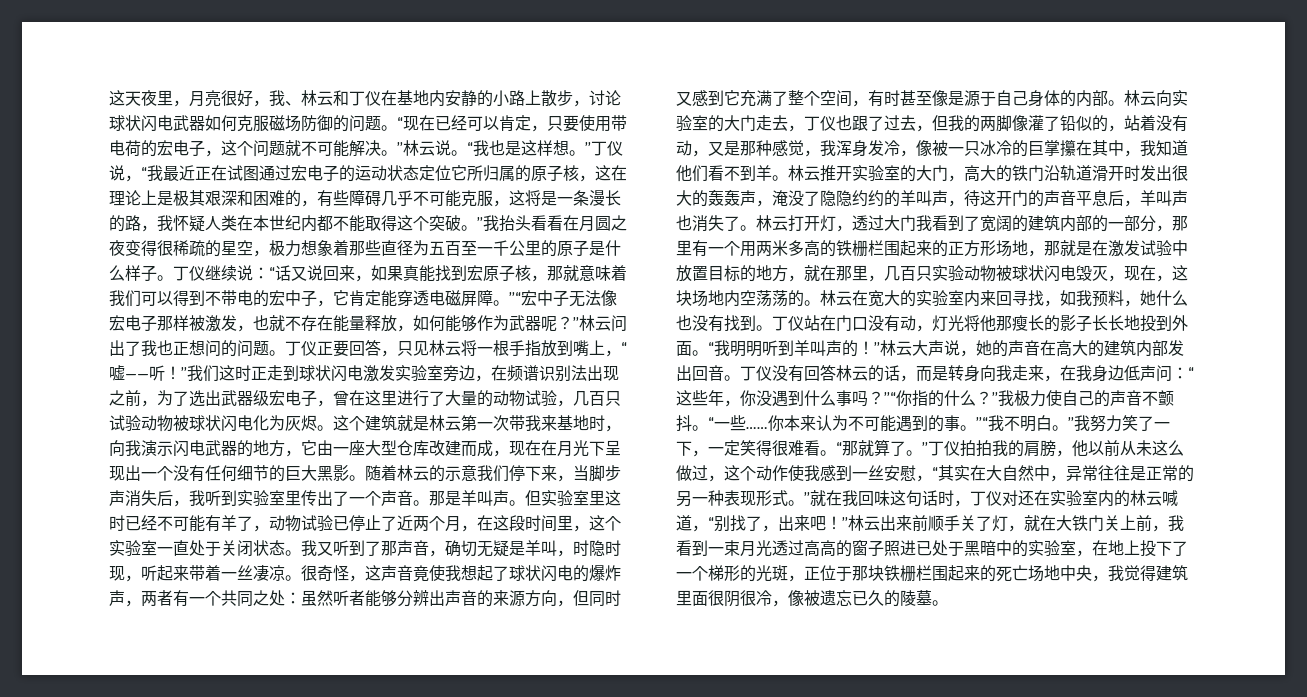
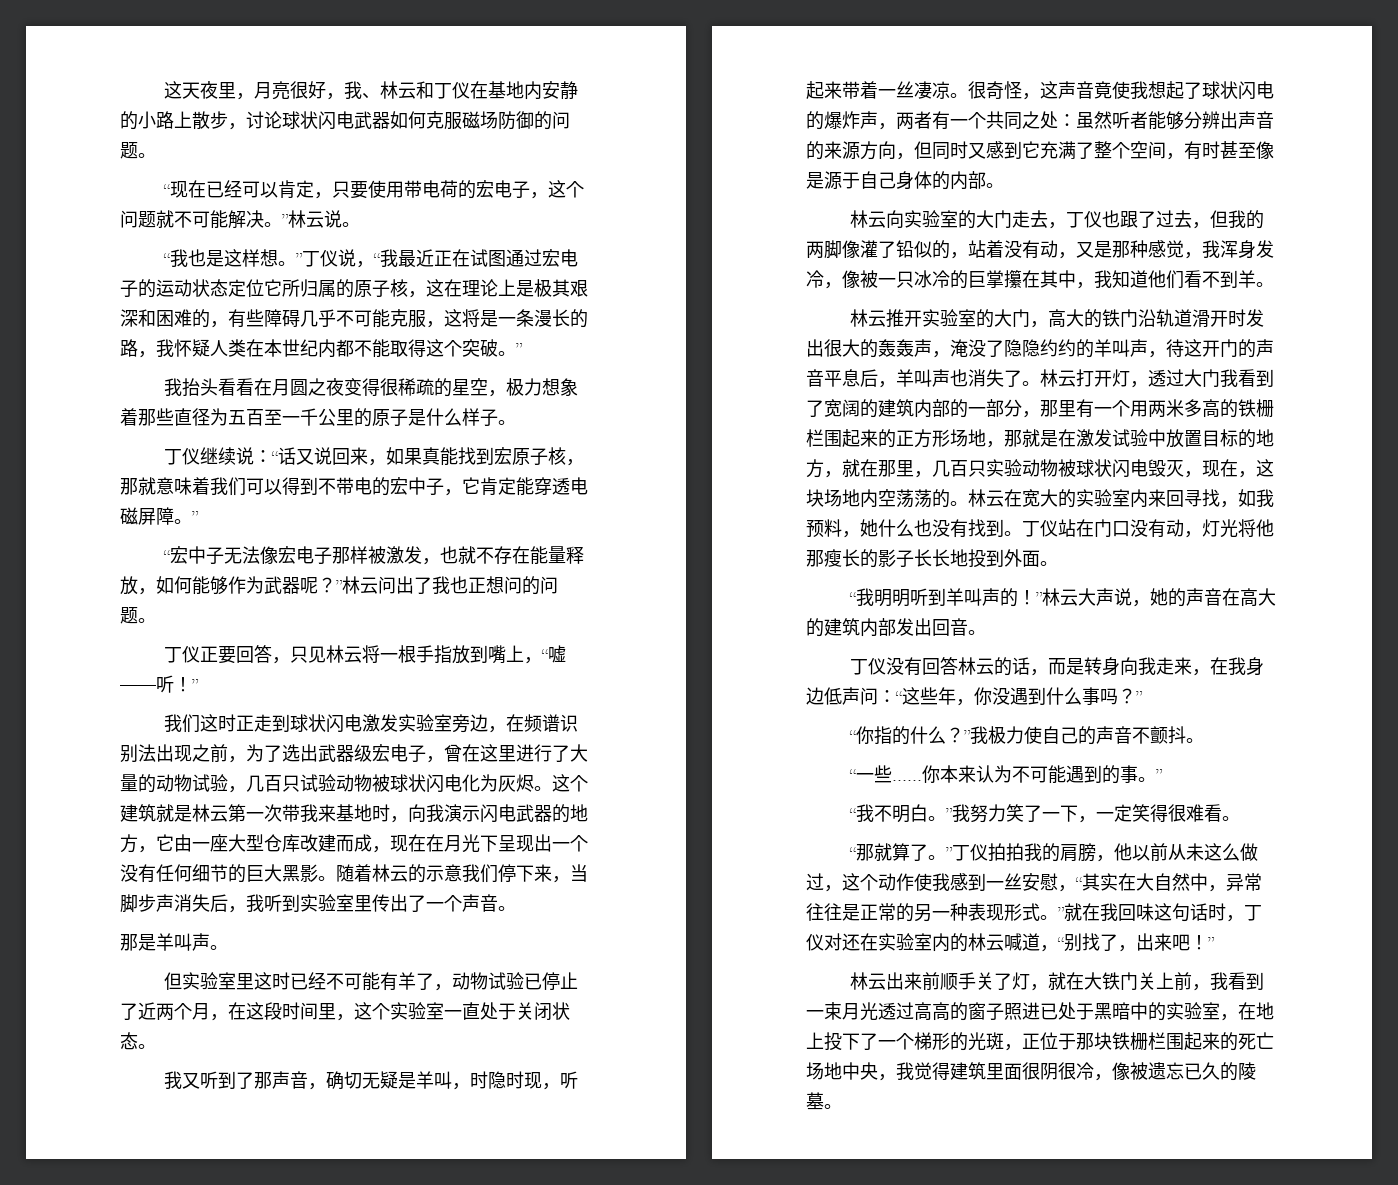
(397, 128) none -> (156, 155) //
(467, 153) none -> (360, 224) //
(483, 223) none -> (523, 349) //
(173, 278) none -> (516, 422) //
[509,292,521,304] ”“ -> [192,511,199,523] [162,550,170,562] ” // “
(285, 353) none -> (156, 620) //
(187, 373) none -> (199, 685) //
(429, 503) none -> (516, 908) //
(525, 503) none -> (228, 947) //
(301, 553) none -> (156, 1046) //
(1124, 103) none -> (1004, 185) //
(788, 178) none -> (1274, 284) //
(708, 353) none -> (1058, 563) //
(740, 378) none -> (986, 632) //
[884,392,896,404] ”“ -> [1136,691,1143,703] [848,730,856,742] ” // “
(708, 428) none -> (1204, 740) //
[976,417,988,429] ”“ -> [1155,769,1163,781] [848,808,856,820] ” // “
(836, 453) none -> (1240, 818) //
(848, 523) none -> (1215, 943) //

